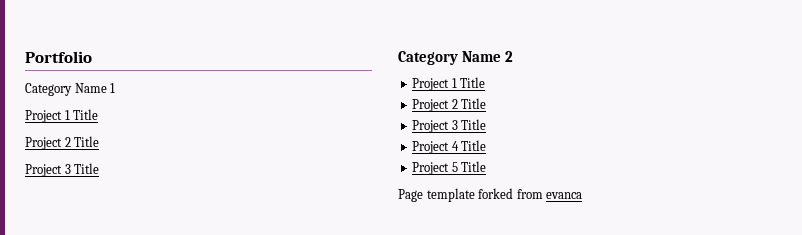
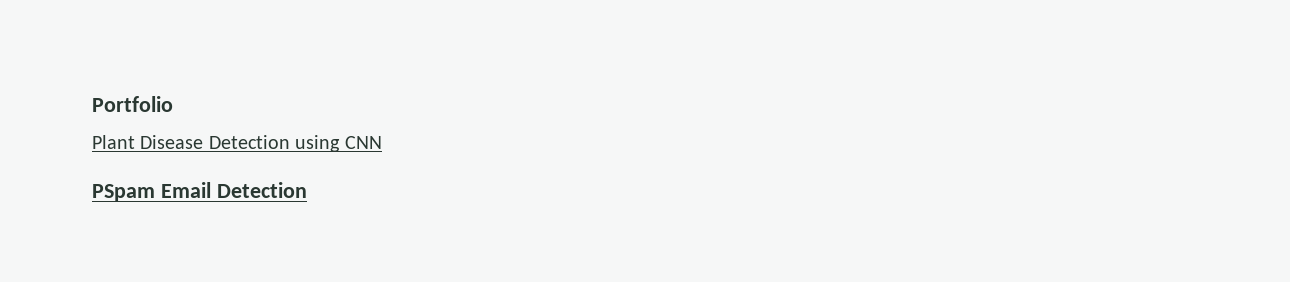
[25,83,116,96] [25,109,99,123] [25,136,100,150] [25,163,100,177] [398,51,513,65] [412,77,486,91] [412,98,487,112] [412,119,487,133] [412,140,487,154] [412,161,487,175] [398,188,583,202] Category Name 1 // Project 1 Title // Project 2 Title // Project 3 Title // Category Name 2 // Project 1 Title // Project 2 Title // Project 3 Title // Project 4 Title // Project 5 Title // Page template forked from evanca -> [92,135,382,152] [92,182,307,201] Plant Disease Detection using CNN // PSpam Email Detection

